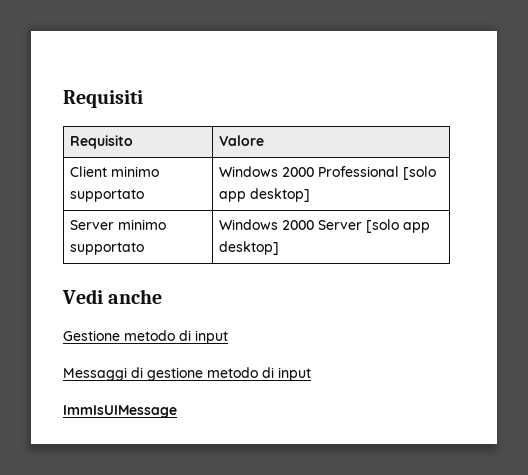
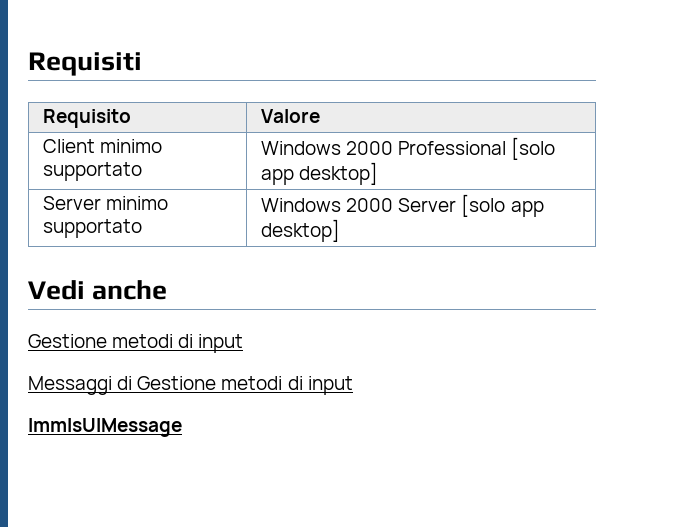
[124,330,175,341] metodo -> [112,334,174,348] metodi
[147,367,258,381] gestione metodo -> [137,376,283,390] Gestione metodi

